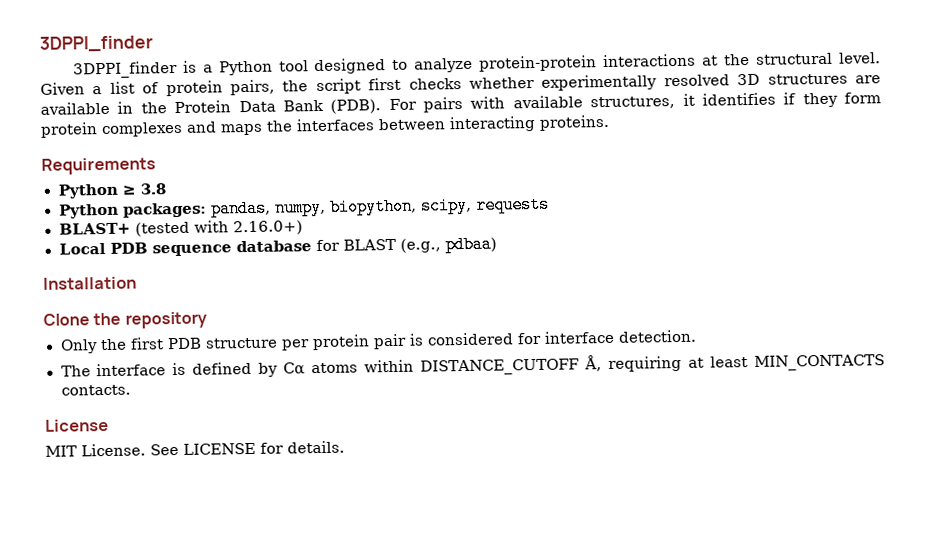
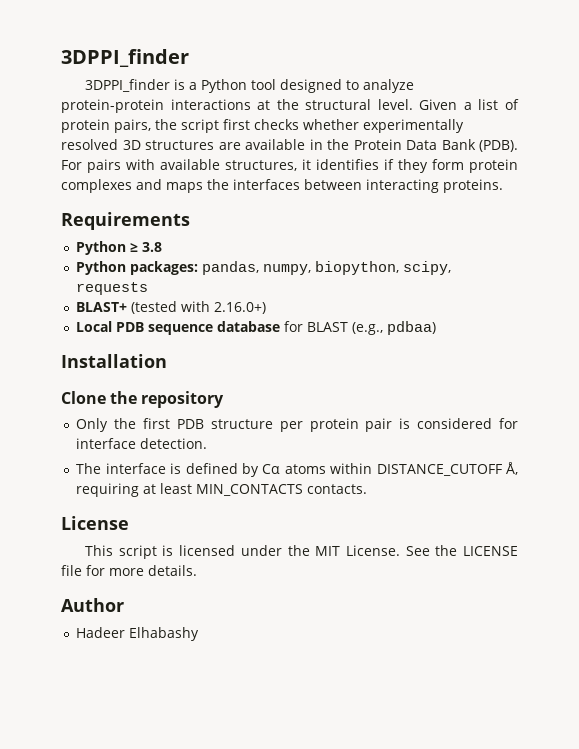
[45,440,345,457] MIT License. See LICENSE for details. -> [85,545,519,559] [61,565,197,576] [61,598,124,612] [76,627,200,641] This script is licensed under the MIT License. See the LICENSE file for more details. // Author // Hadeer Elhabashy

